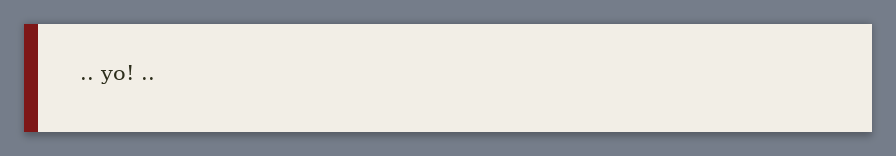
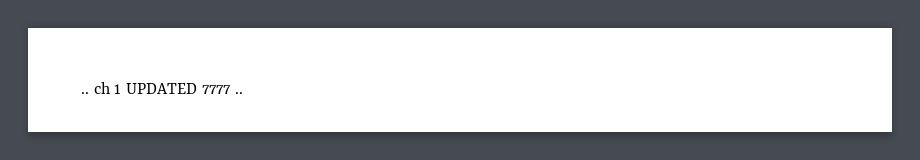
[80,65,134,84] .. yo! -> [81,82,231,94] .. ch 1 UPDATED 7777

